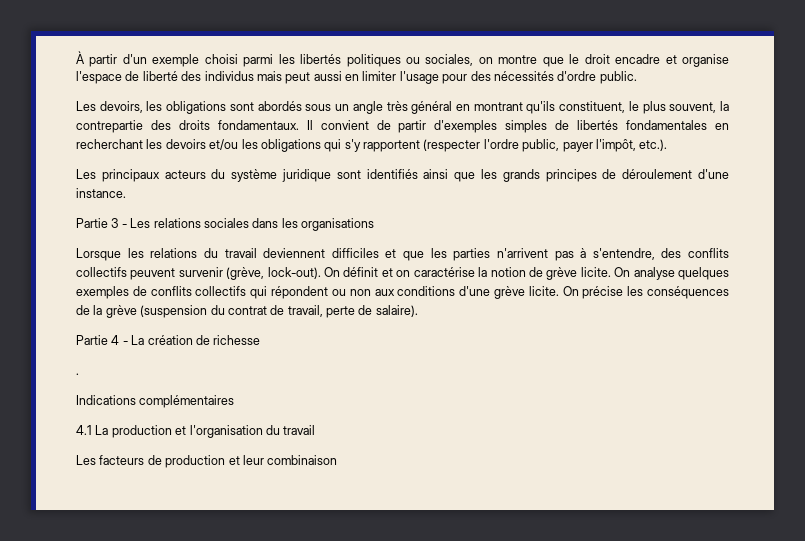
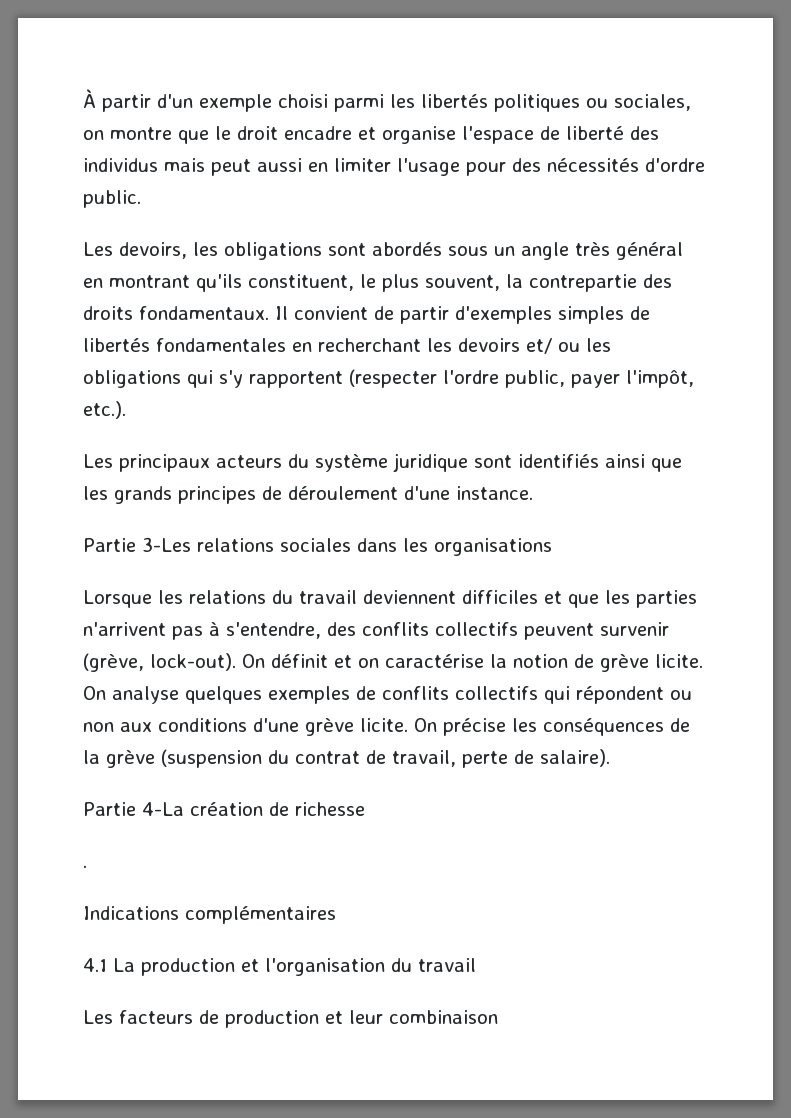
[209,139,239,150] et/ou -> [526,338,580,354] et/ ou
[111,218,151,228] 3 - Les -> [142,537,191,552] 3-Les
[111,335,145,345] 4 - La -> [142,802,184,816] 4-La

